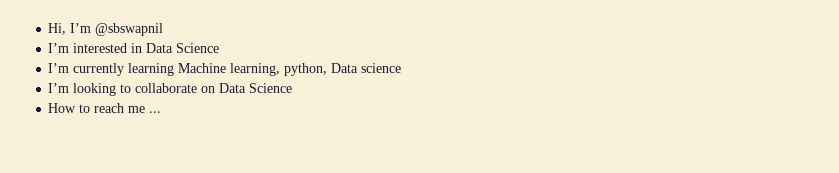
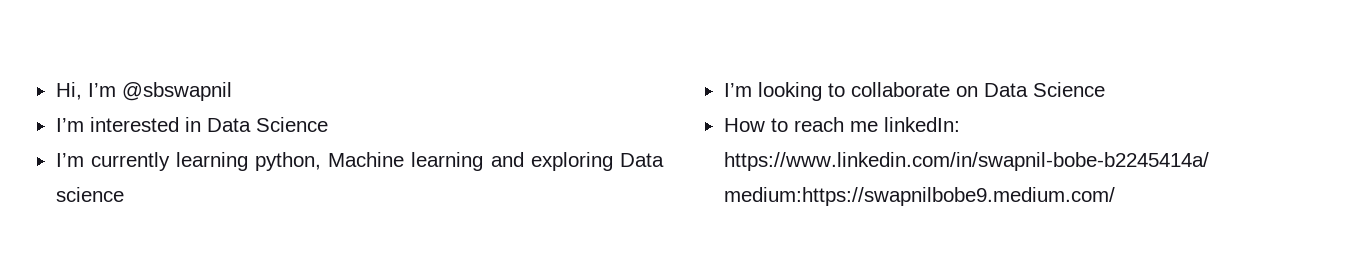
[178,63,328,76] Machine learning, python, -> [255,152,613,171] python, Machine learning and exploring
[149,111,162,113] ... -> [883,117,960,132] [723,152,1209,171] [723,187,1115,206] linkedIn: https://www.linkedin.com/in/swapnil-bobe-b2245414a/ medium:https://swapnilbobe9.medium.com/

